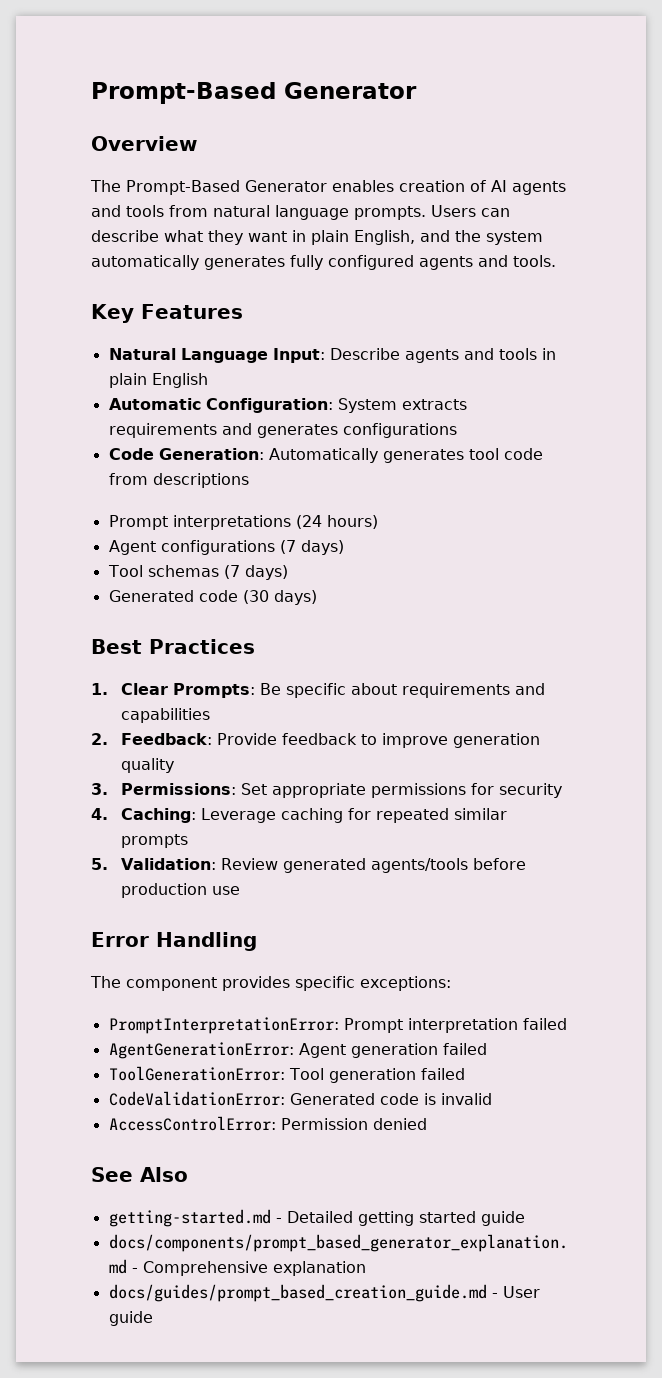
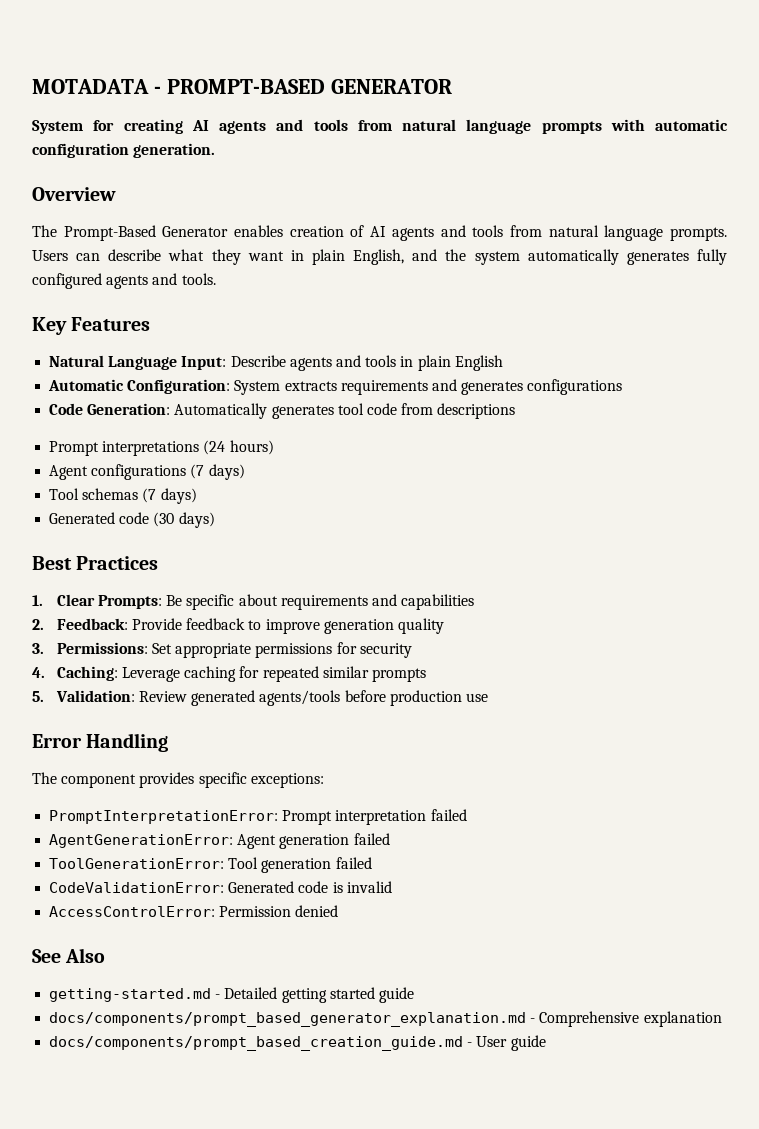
[91,82,417,104] Prompt-Based Generator -> [32,79,452,94] [32,119,728,134] [32,143,216,158] MOTADATA - PROMPT-BASED GENERATOR // System for creating AI agents and tools from natural language prompts with automatic configuration generation.
[108,1284,487,1302] docs/guides/prompt_based_creation_guide.md -> [49,1036,464,1051] docs/components/prompt_based_creation_guide.md

